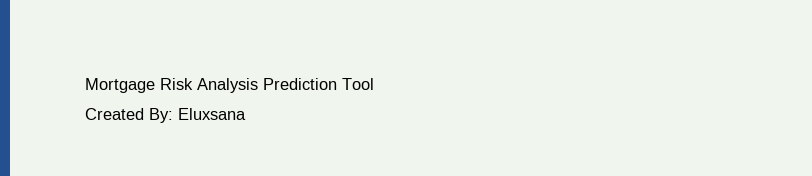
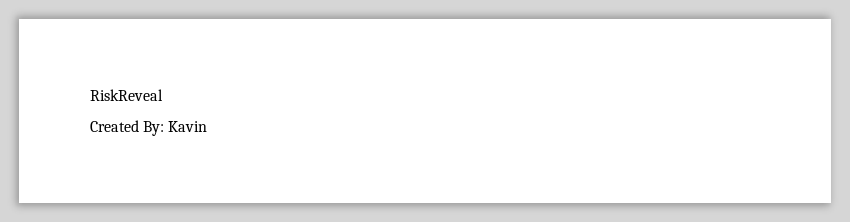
[85,78,374,93] Mortgage Risk Analysis Prediction Tool -> [90,89,163,101] RiskReveal
[178,108,246,120] Eluxsana -> [168,121,208,132] Kavin

